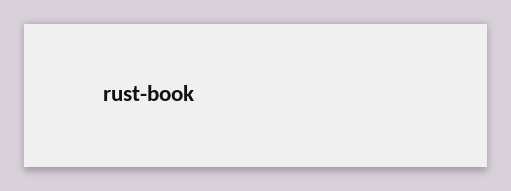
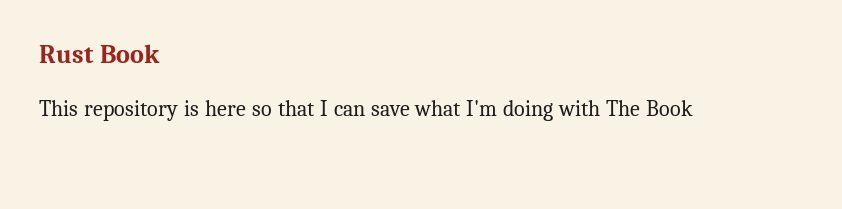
[103,85,194,101] rust-book -> [39,44,160,63] [39,100,694,121] Rust Book // This repository is here so that I can save what I'm doing with The Book

